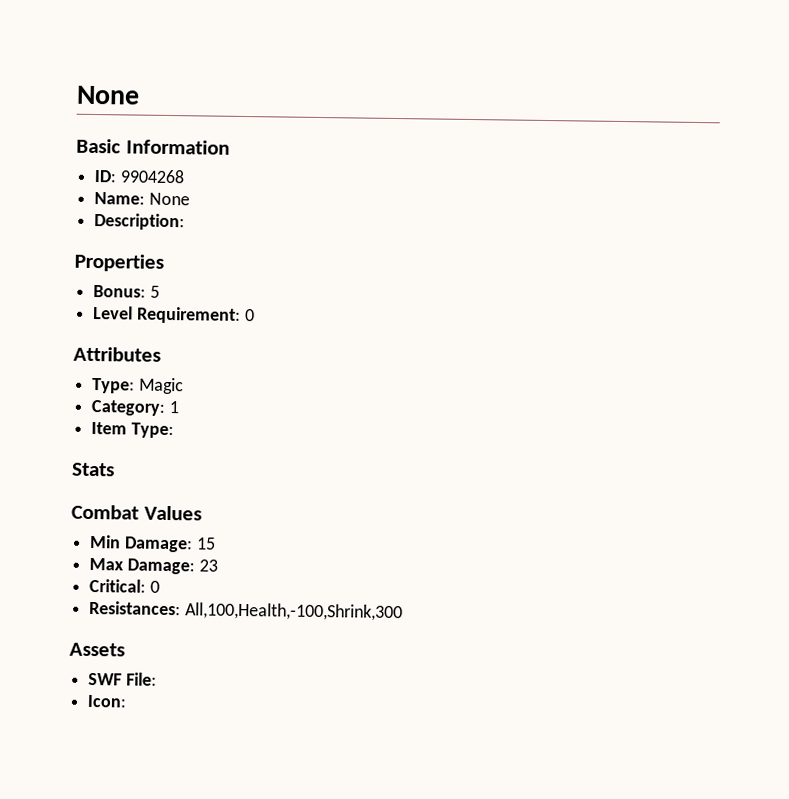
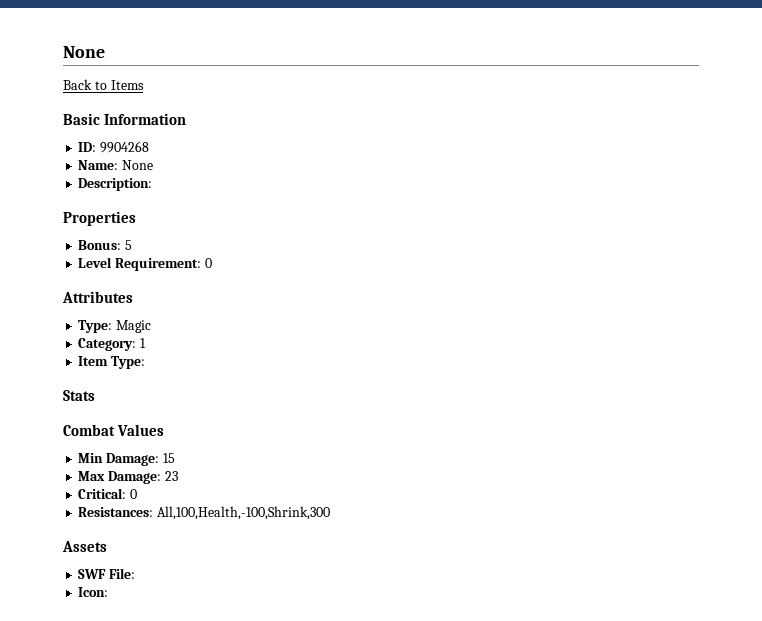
[76,85,140,105] None -> [63,46,105,58] [63,79,144,90] None // Back to Items

